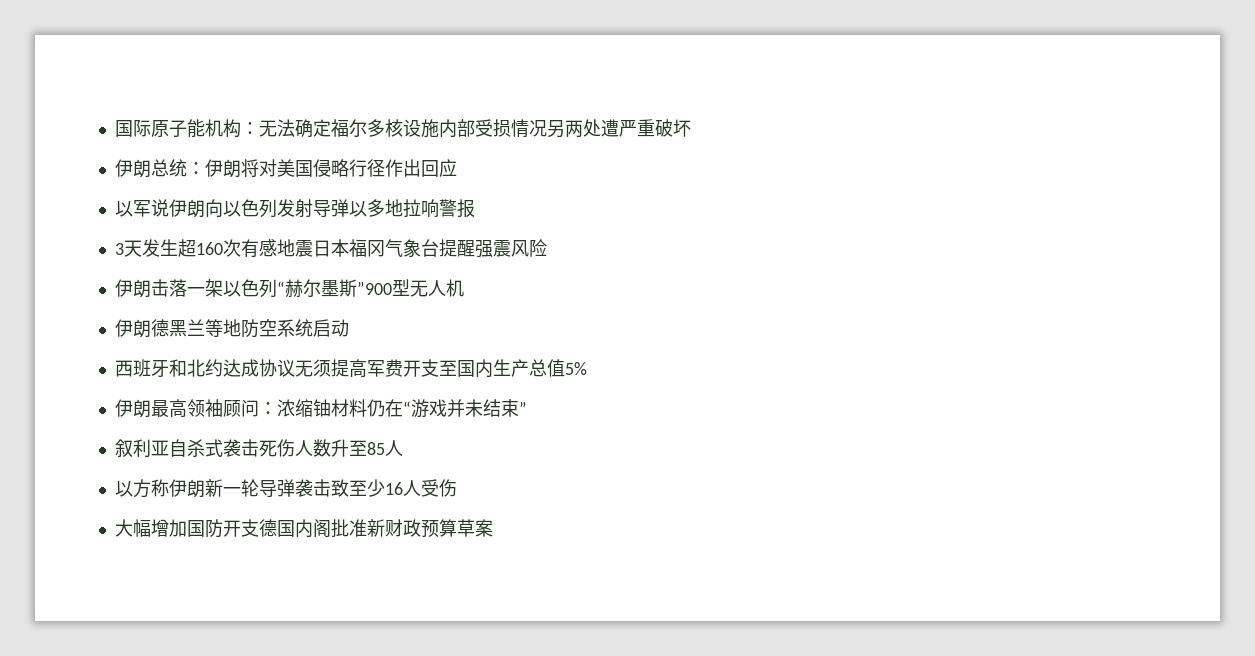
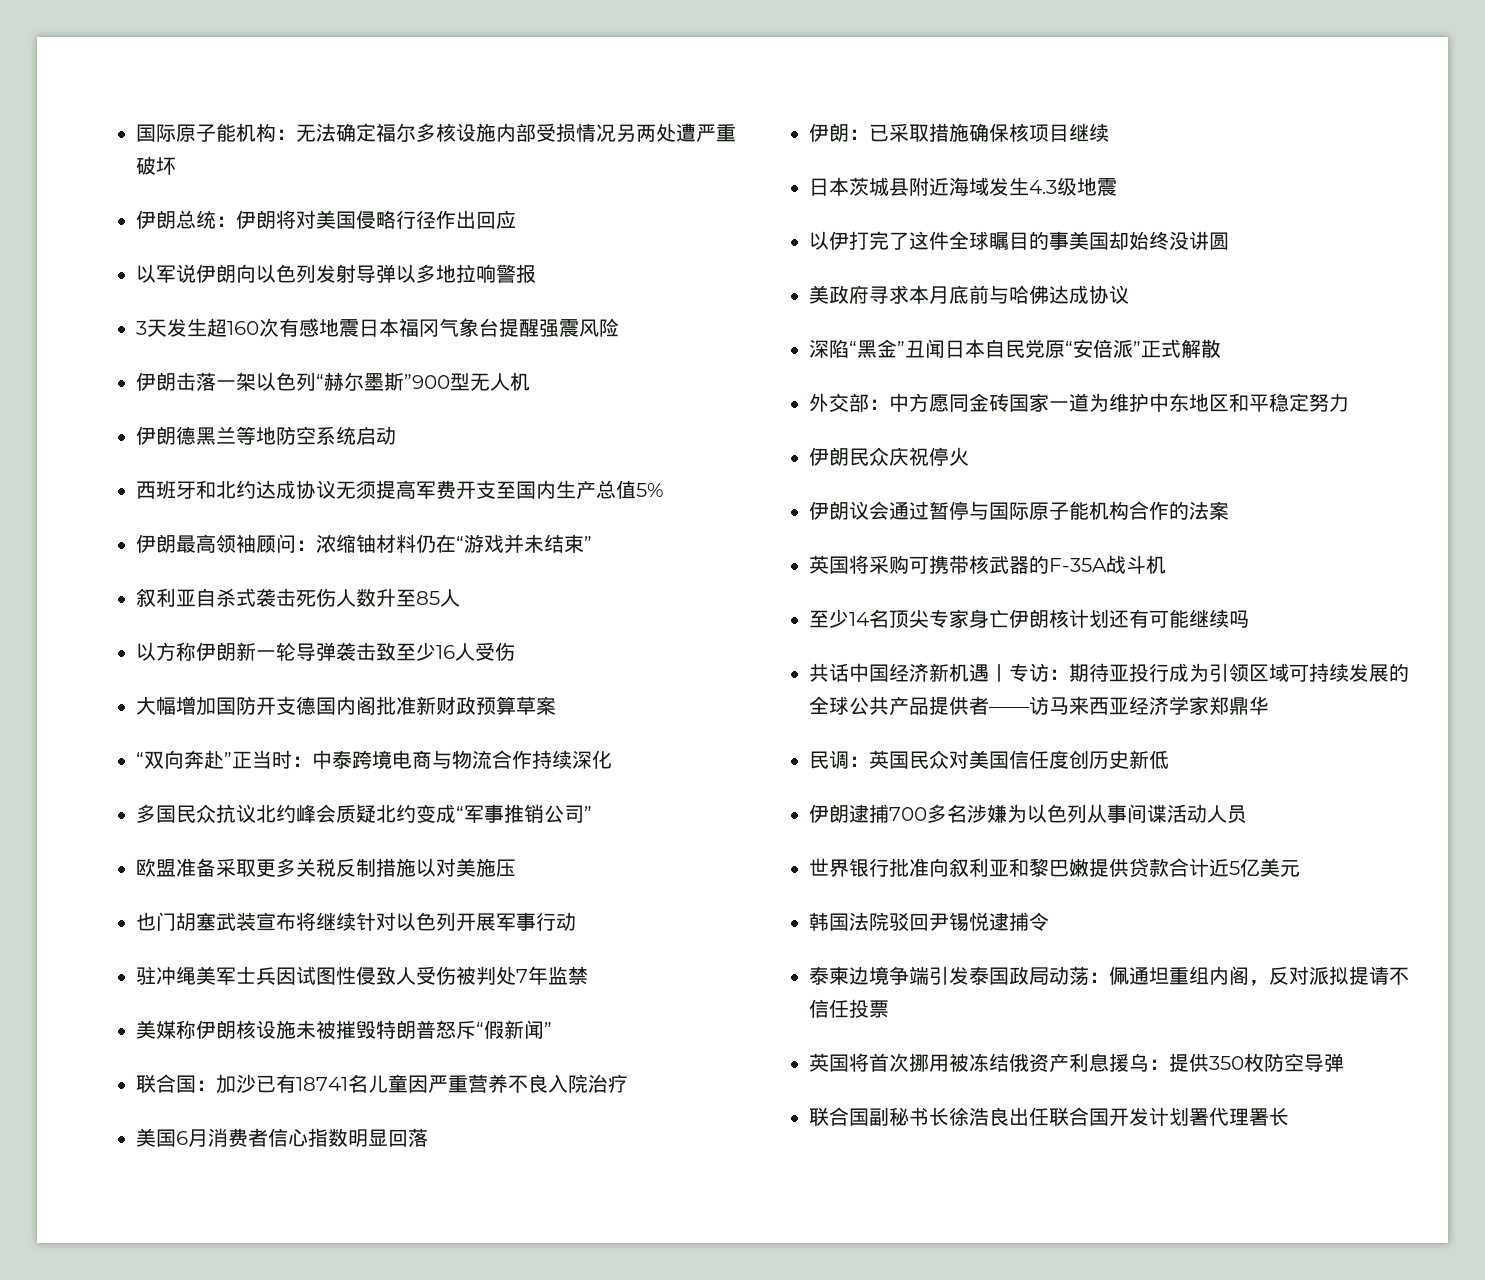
(493, 528) none -> [136,750,612,769] [136,804,592,823] [136,858,516,877] [136,912,576,931] [136,966,588,985] [136,1020,552,1039] [136,1074,628,1094] [136,1128,428,1147] [809,123,1109,142] [809,177,1117,196] [809,231,1229,250] [809,285,1129,304] [809,339,1221,358] [809,393,1349,412] [809,447,969,466] [809,501,1229,520] [809,555,1166,574] [809,609,1249,628] [809,663,1409,682] [809,696,1269,715] [809,750,1169,769] [809,804,1247,824] [809,858,1300,878] [809,912,1049,931] [809,966,1409,986] [809,999,889,1018] [809,1053,1344,1073] [809,1107,1289,1126] // “双向奔赴”正当时：中泰跨境电商与物流合作持续深化 // 多国民众抗议北约峰会质疑北约变成“军事推销公司” // 欧盟准备采取更多关税反制措施以对美施压 // 也门胡塞武装宣布将继续针对以色列开展军事行动 // 驻冲绳美军士兵因试图性侵致人受伤被判处7年监禁 // 美媒称伊朗核设施未被摧毁特朗普怒斥“假新闻” // 联合国：加沙已有18741名儿童因严重营养不良入院治疗 // 美国6月消费者信心指数明显回落 // 伊朗：已采取措施确保核项目继续 // 日本茨城县附近海域发生4.3级地震 // 以伊打完了这件全球瞩目的事美国却始终没讲圆 // 美政府寻求本月底前与哈佛达成协议 // 深陷“黑金”丑闻日本自民党原“安倍派”正式解散 // 外交部：中方愿同金砖国家一道为维护中东地区和平稳定努力 // 伊朗民众庆祝停火 // 伊朗议会通过暂停与国际原子能机构合作的法案 // 英国将采购可携带核武器的F-35A战斗机 // 至少14名顶尖专家身亡伊朗核计划还有可能继续吗 // 共话中国经济新机遇丨专访：期待亚投行成为引领区域可持续发展的全球公共产品提供者——访马来西亚经济学家郑鼎华 // 民调：英国民众对美国信任度创历史新低 // 伊朗逮捕700多名涉嫌为以色列从事间谍活动人员 // 世界银行批准向叙利亚和黎巴嫩提供贷款合计近5亿美元 // 韩国法院驳回尹锡悦逮捕令 // 泰柬边境争端引发泰国政局动荡：佩通坦重组内阁，反对派拟提请不信任投票 // 英国将首次挪用被冻结俄资产利息援乌：提供350枚防空导弹 // 联合国副秘书长徐浩良出任联合国开发计划署代理署长

